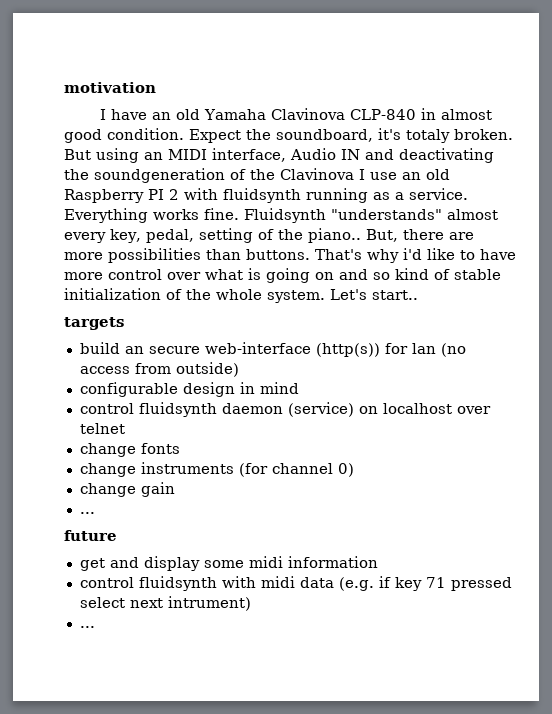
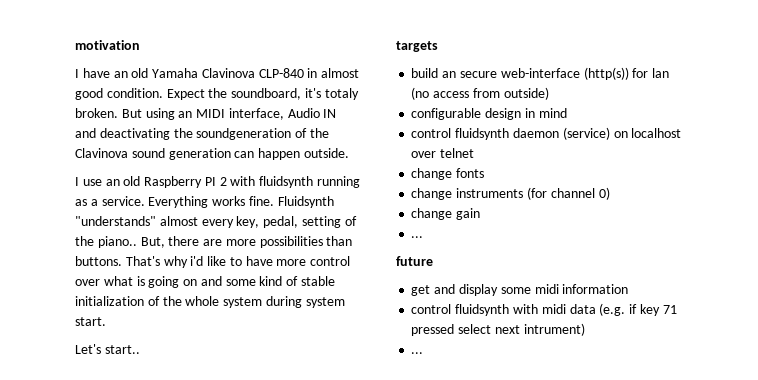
(354, 174) none -> [131,148,349,160] sound generation can happen outside. //
[373,272,390,280] so -> [225,279,256,286] some
[267,290,325,303] system. -> [223,296,345,308] [75,317,106,326] system during system start. //

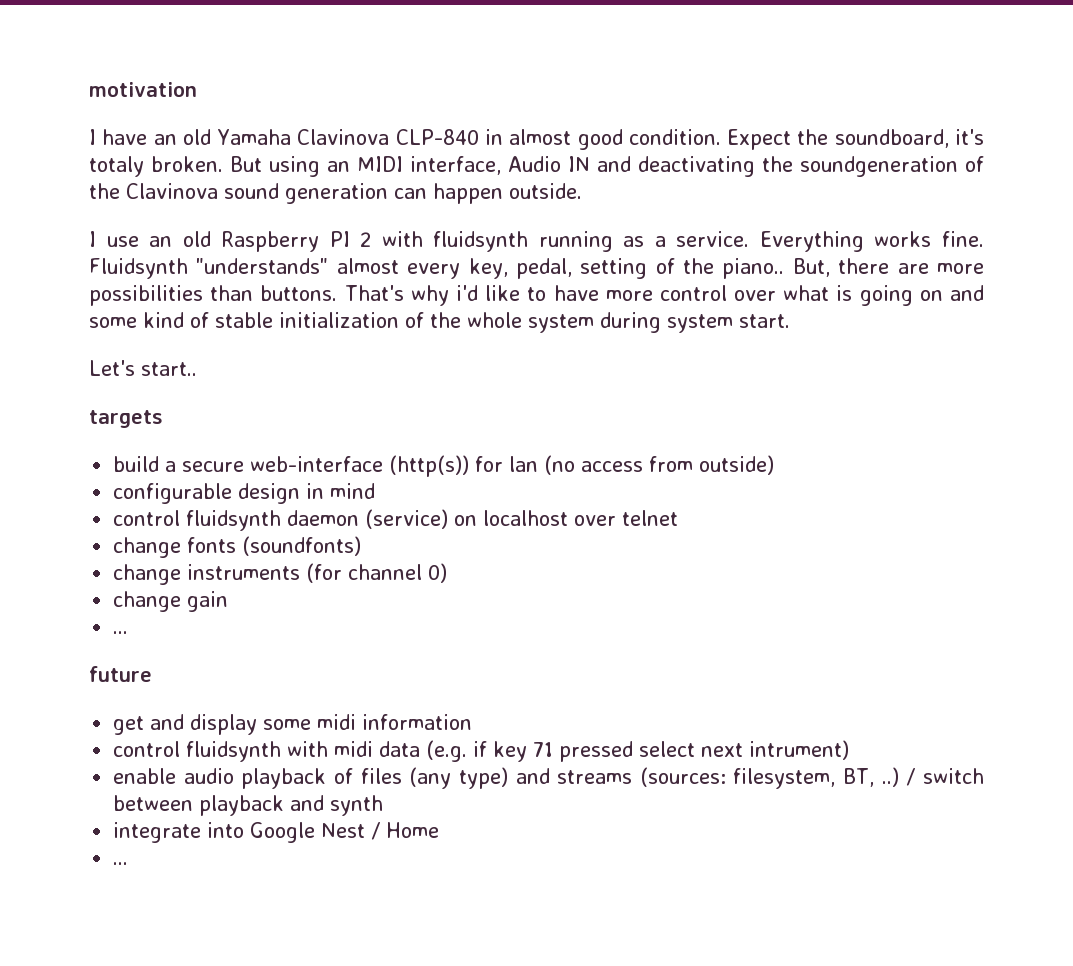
[442,71,457,78] an -> [165,461,177,472] a
(485, 173) none -> [242,536,362,556] (soundfonts)
(585, 329) none -> [113,767,984,789] [113,795,384,816] [113,822,440,843] // enable audio playback of files (any type) and streams (sources: filesystem, BT, ..) / switch between playback and synth // integrate into Google Nest / Home

